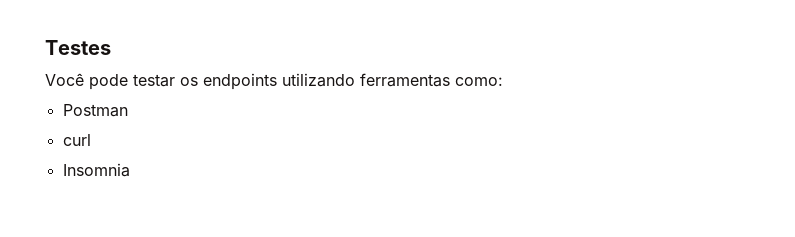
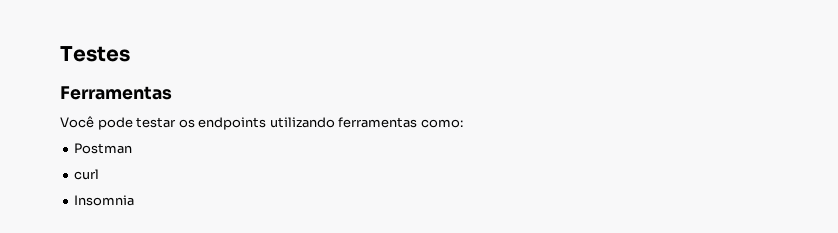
(111, 47) none -> [60,86,172,100] // Ferramentas

